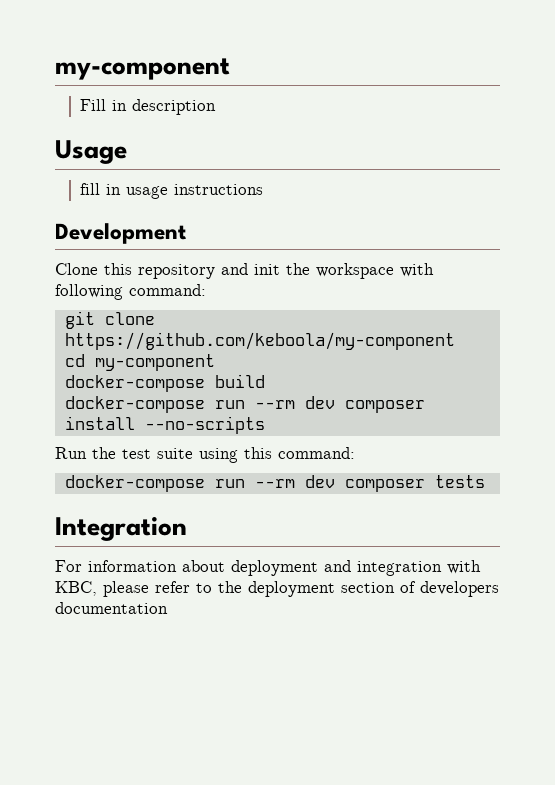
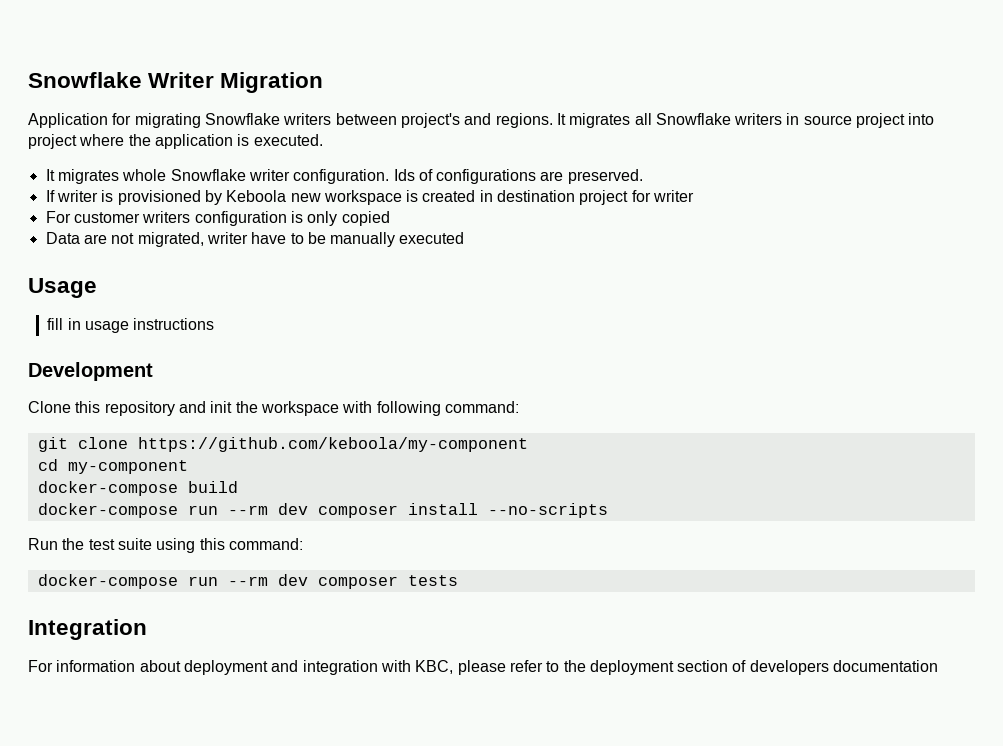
[55,58,230,80] [80,99,217,115] my-component // Fill in description -> [28,72,324,93] [28,113,935,128] [28,134,323,149] [45,169,643,184] [45,190,695,205] [45,211,390,226] [45,232,465,247] Snowflake Writer Migration // Application for migrating Snowflake writers between project's and regions. It migrates all Snowflake writers in source project into project where the application is executed. // It migrates whole Snowflake writer configuration. Ids of configurations are preserved. // If writer is provisioned by Keboola new workspace is created in destination project for writer // For customer writers configuration is only copied // Data are not migrated, writer have to be manually executed

